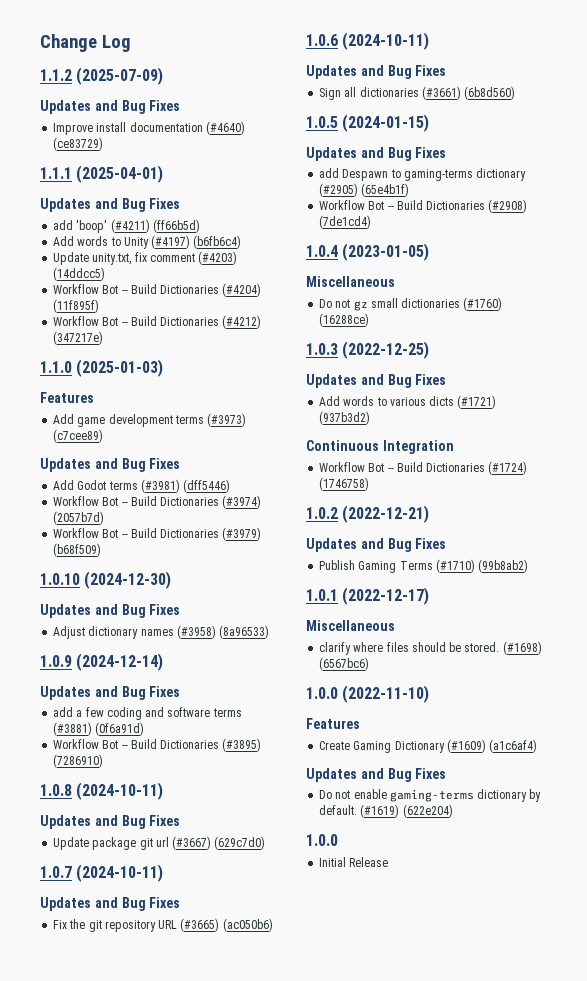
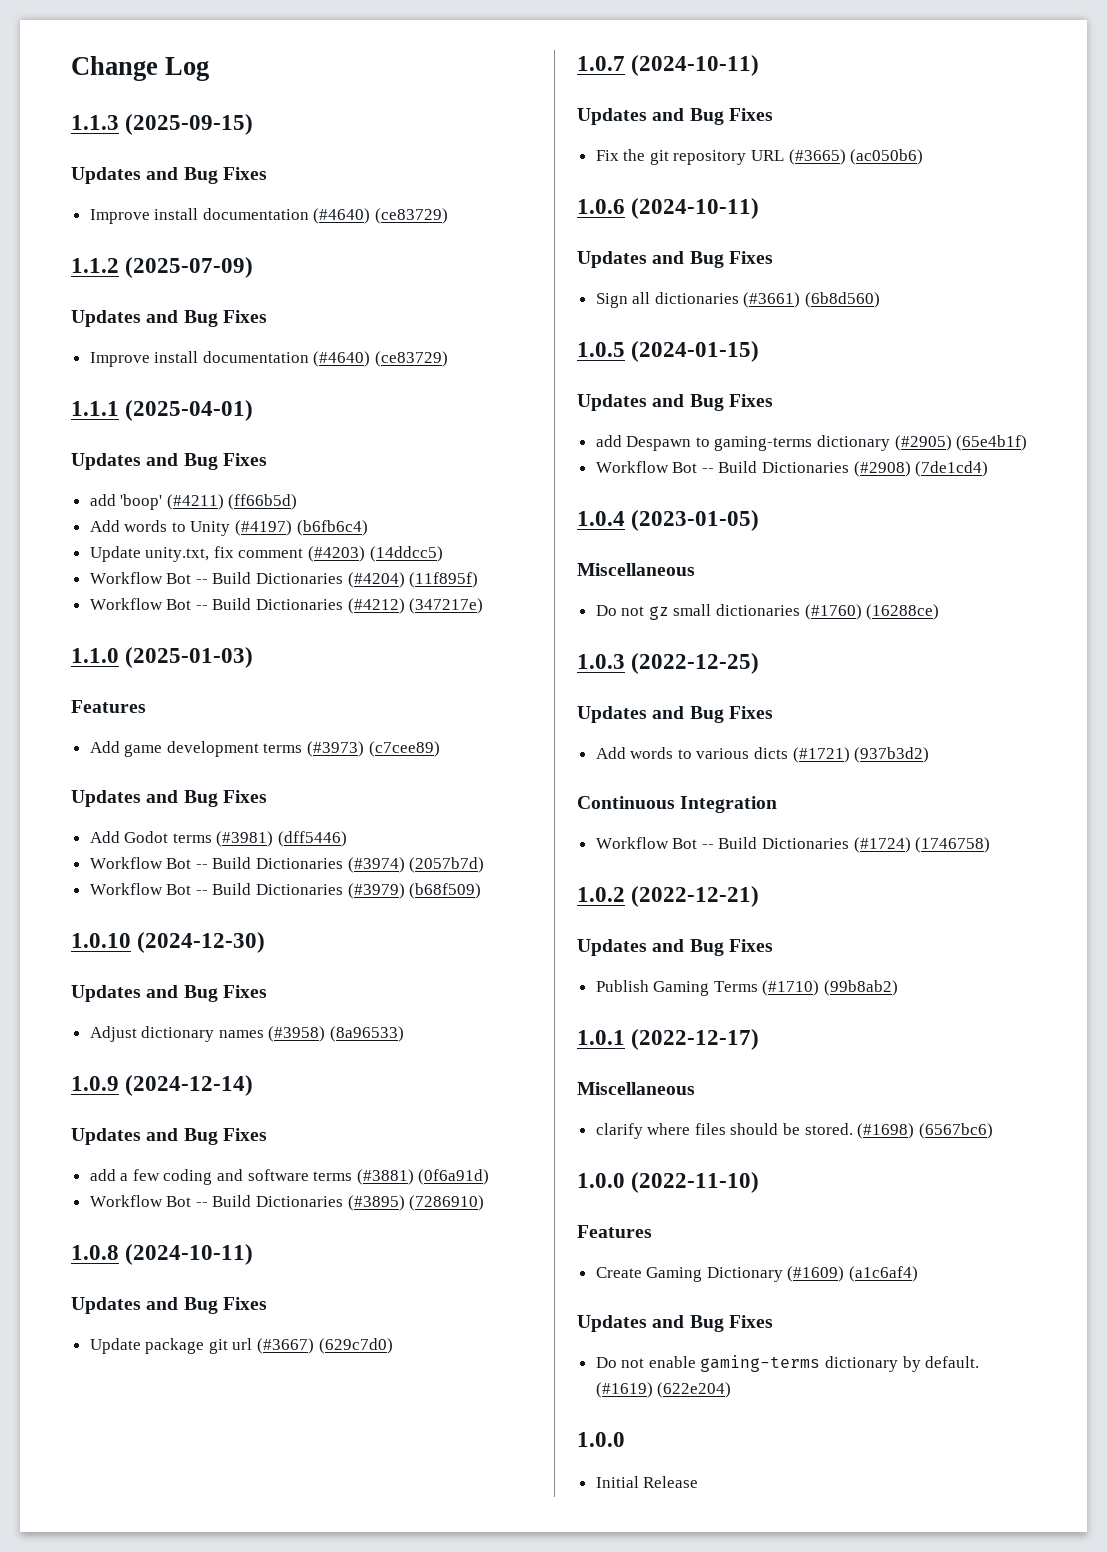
(131, 43) none -> [71,114,254,135] [71,167,267,184] [89,208,449,224] // 1.1.3 (2025-09-15) // Updates and Bug Fixes // Improve install documentation (#4640) (ce83729)

